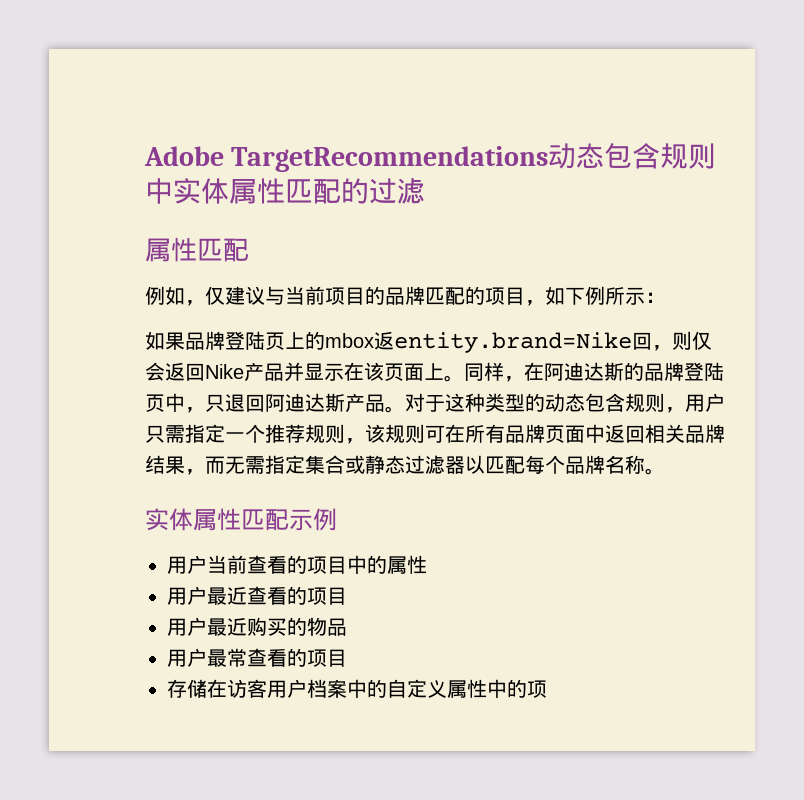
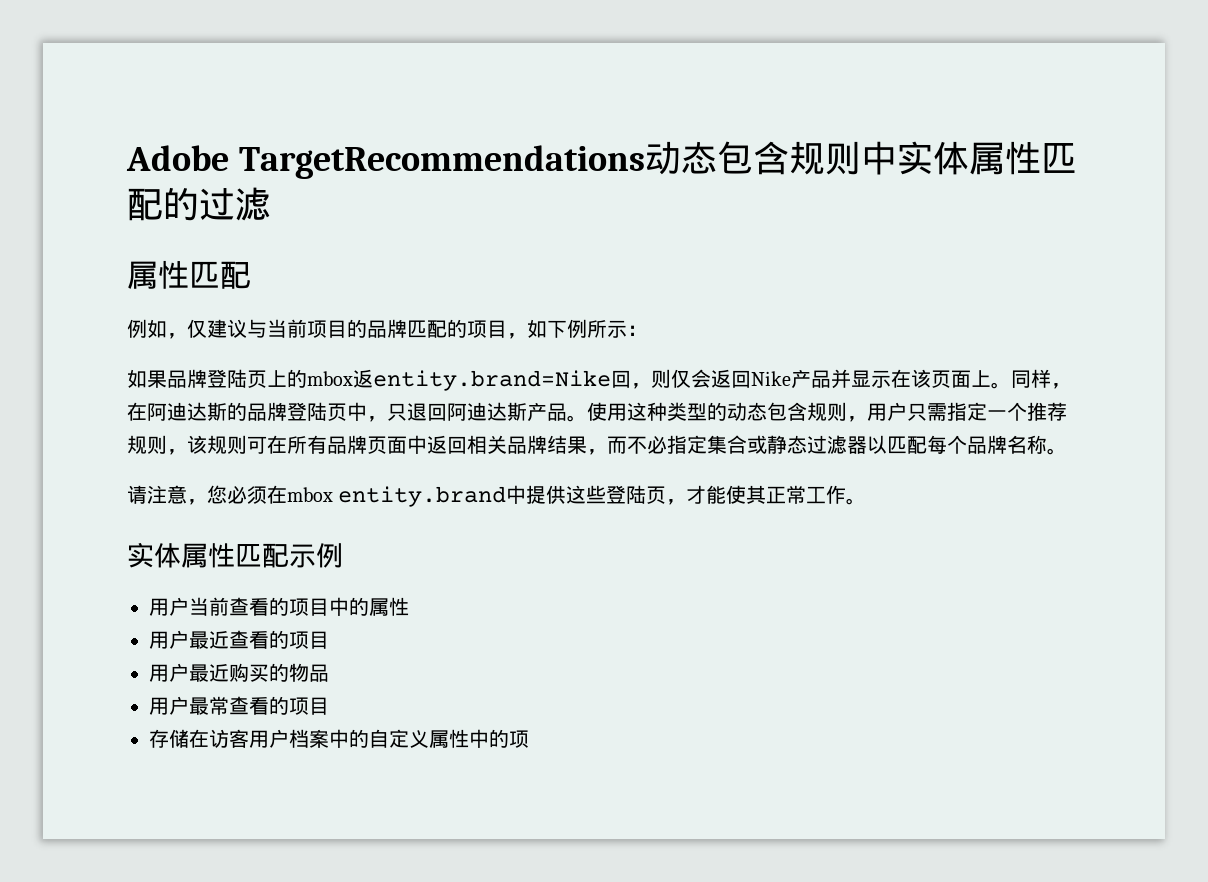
[405,393,445,412] 对于 -> [587,402,627,421] 使用
[225,456,265,474] 无需 -> [627,436,667,454] 不必
(665, 471) none -> [127,485,867,507] // 请注意，您必须在mbox entity.brand中提供这些登陆页，才能使其正常工作。

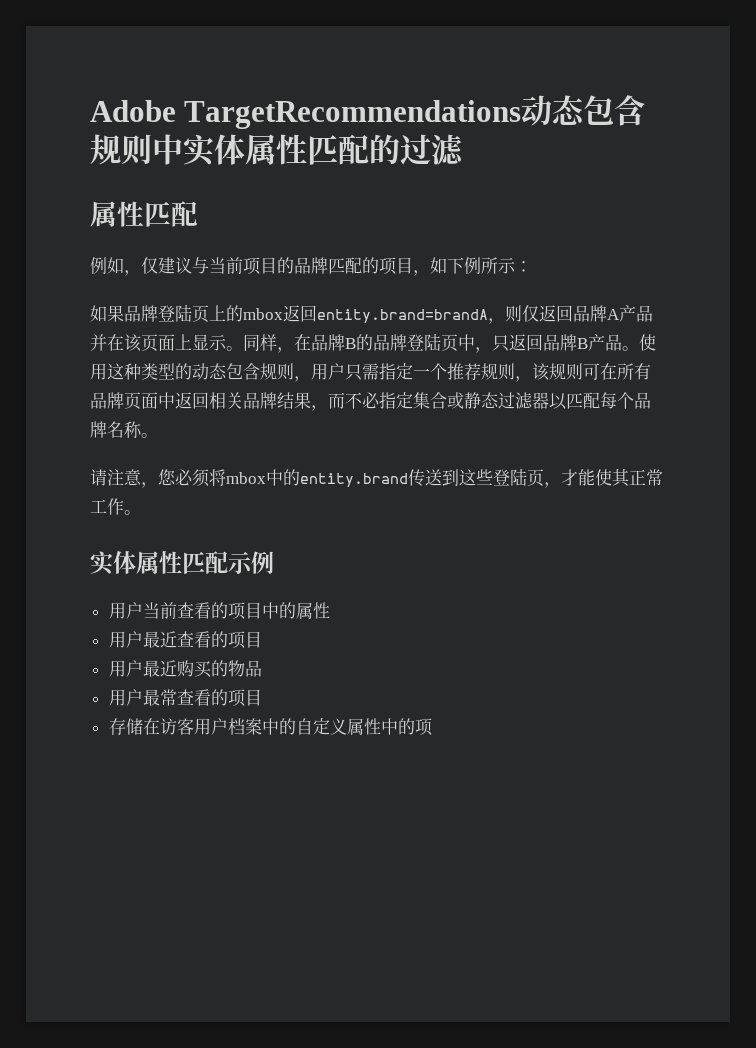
[373,369,891,391] entity.brand=Nike回，则仅会返回Nike产品并显示 -> [300,305,653,324] [90,334,107,351] 回entity.brand=brandA，则仅返回品牌A产品并
(991, 378) none -> [192,334,227,351] 显示
[147,402,227,421] 阿迪达斯 -> [311,334,356,351] 品牌B
[407,402,527,421] 退回阿迪达斯 -> [509,334,588,351] 返回品牌B
[267,485,567,507] 在mbox entity.brand中提供 -> [209,469,459,487] 将mbox中的entity.brand传送到

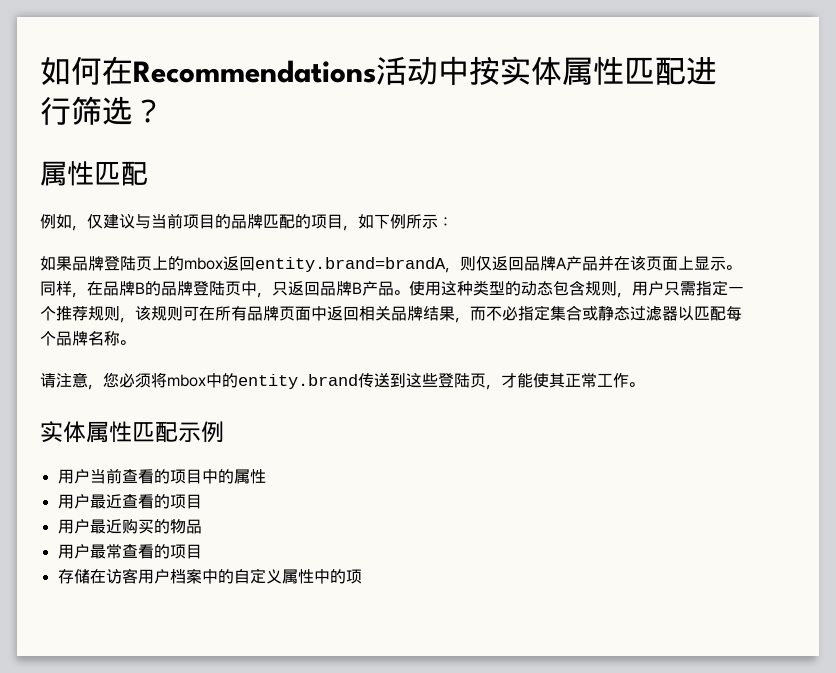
[90,95,646,129] [90,134,464,167] Adobe TargetRecommendations动态包含规则中实体属性匹配的过滤 -> [40,56,717,86] [40,96,164,125] 如何在Recommendations活动中按实体属性匹配进行筛选？

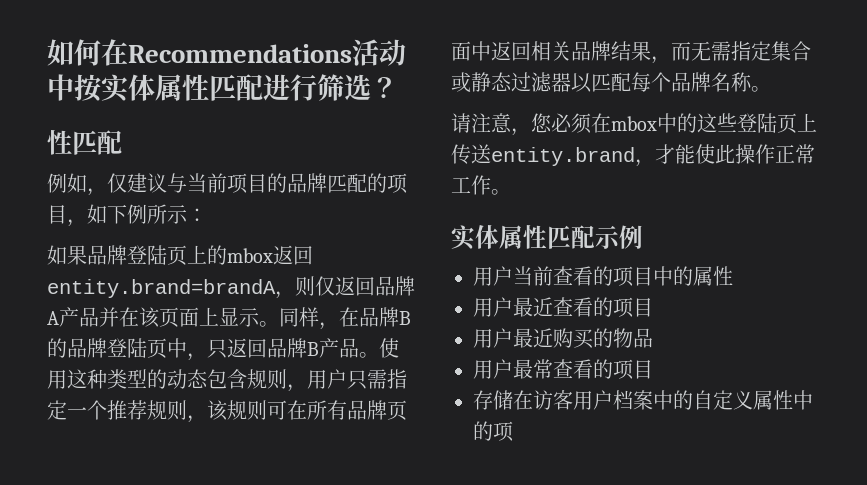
[40,161,67,186] 属 -> (398, 87) none
[486,306,518,321] 不必 -> [691,41,731,61] 无需
[151,372,167,388] 将 -> [591,113,611,133] 在
[238,372,486,389] entity.brand传送到这些登陆页 -> [697,113,817,133] [451,144,635,166] 这些登陆页上传送entity.brand
[549,373,565,388] 其 -> [715,144,775,164] 此操作

